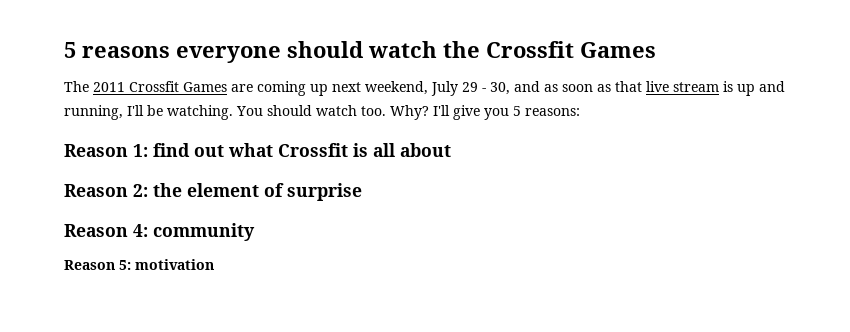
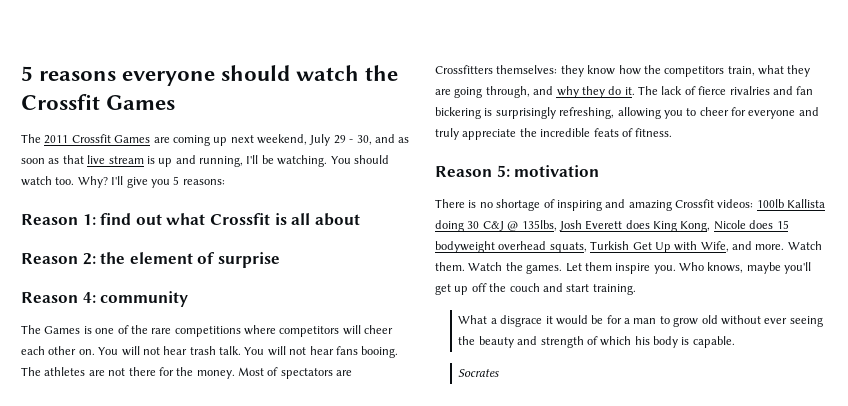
[64,259,214,270] Reason 5: motivation -> [21,325,394,337] [21,346,399,358] [21,367,353,379] [435,65,811,77] [435,86,814,98] [435,107,819,119] [435,128,673,140] [435,165,600,177] [435,199,826,211] [435,220,789,232] [435,241,822,253] [435,262,812,274] [435,283,636,295] [458,315,823,327] [458,336,735,348] [458,369,500,377] The Games is one of the rare competitions where competitors will cheer each other on. You will not hear trash talk. You will not hear fans booing. The athletes are not there for the money. Most of spectators are Crossfitters themselves: they know how the competitors train, what they are going through, and why they do it. The lack of fierce rivalries and fan bickering is surprisingly refreshing, allowing you to cheer for everyone and truly appreciate the incredible feats of fitness. // Reason 5: motivation // There is no shortage of inspiring and amazing Crossfit videos: 100lb Kallista doing 30 C&J @ 135lbs, Josh Everett does King Kong, Nicole does 15 bodyweight overhead squats, Turkish Get Up with Wife, and more. Watch them. Watch the games. Let them inspire you. Who knows, maybe you'll get up off the couch and start training. // What a disgrace it would be for a man to grow old without ever seeing the beauty and strength of which his body is capable. // Socrates

